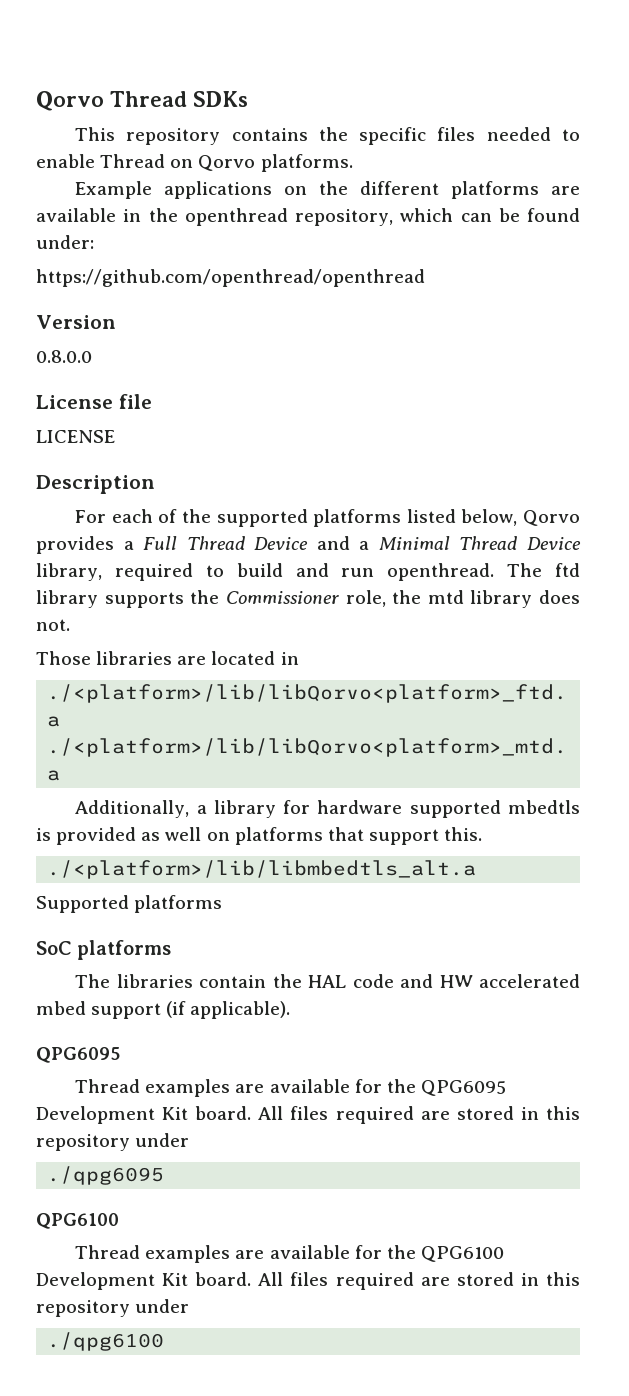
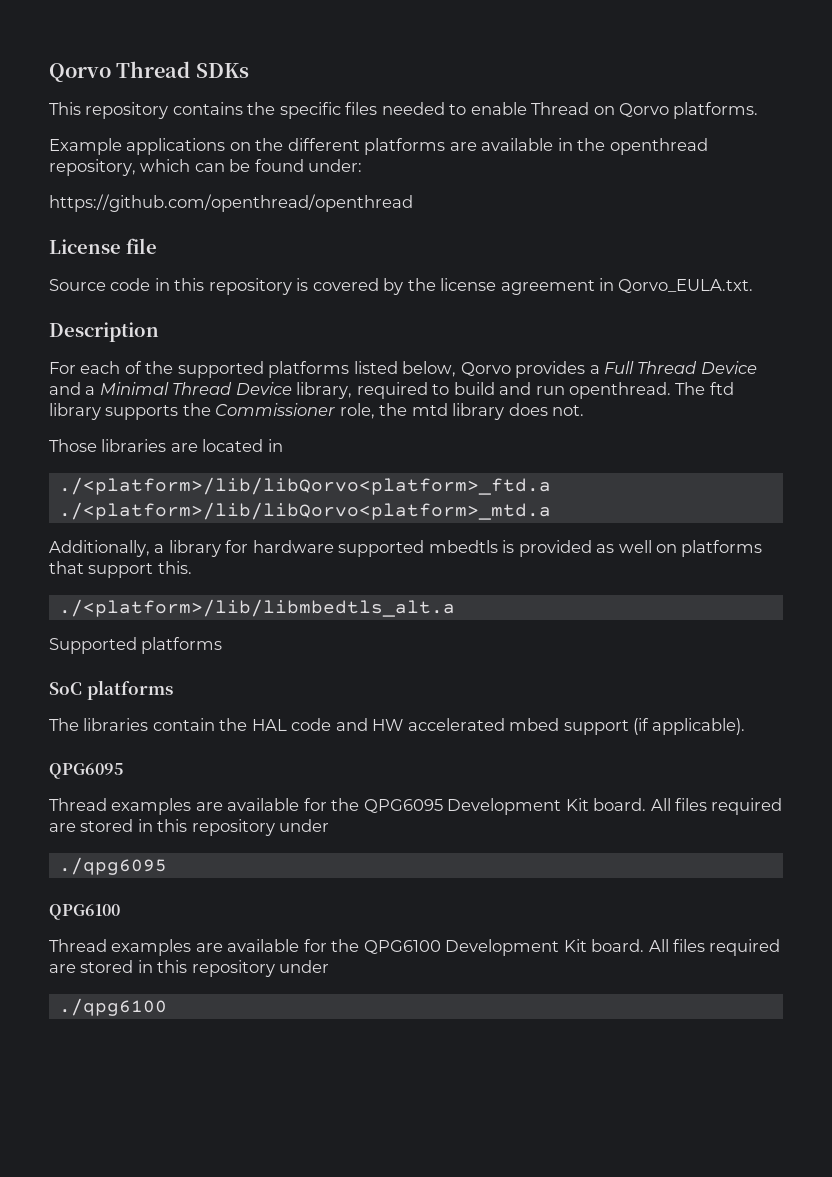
[36,315,116,329] [36,350,92,363] // Version // 0.8.0.0 -> (413, 203) none
[36,430,115,443] LICENSE -> [49,278,754,295] Source code in this repository is covered by the license agreement in Qorvo_EULA.txt.

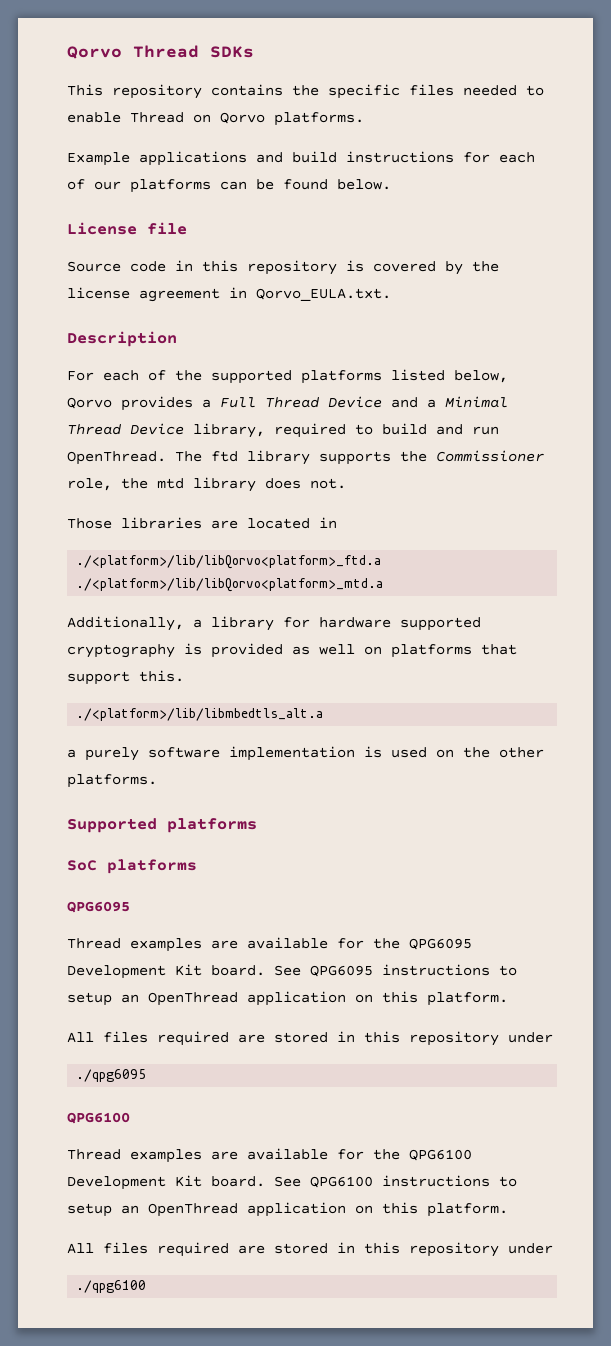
[229,138,708,155] [49,159,191,176] on the different platforms are available in the openthread repository, which -> [256,151,535,163] [67,179,211,193] and build instructions for each of our platforms
[308,159,363,172] [49,194,413,212] under: // https://github.com/openthread/openthread -> [337,179,391,190] below.
[569,382,672,399] openthread. -> [67,451,166,465] OpenThread.
[428,540,498,553] mbedtls -> [67,644,175,658] cryptography
[49,637,223,654] [49,680,173,700] [49,718,746,735] Supported platforms // SoC platforms // The libraries contain the HAL code and HW accelerated mbed support (if applicable). -> [67,746,544,761] [67,774,157,788] [67,818,257,833] [67,859,197,874] a purely software implementation is used on the other platforms. // Supported platforms // SoC platforms
(647, 804) none -> [274,964,517,977] [67,991,508,1006] See QPG6095 instructions to setup an OpenThread application on this platform. //
(645, 945) none -> [274,1175,517,1188] [67,1202,508,1217] See QPG6100 instructions to setup an OpenThread application on this platform. //

